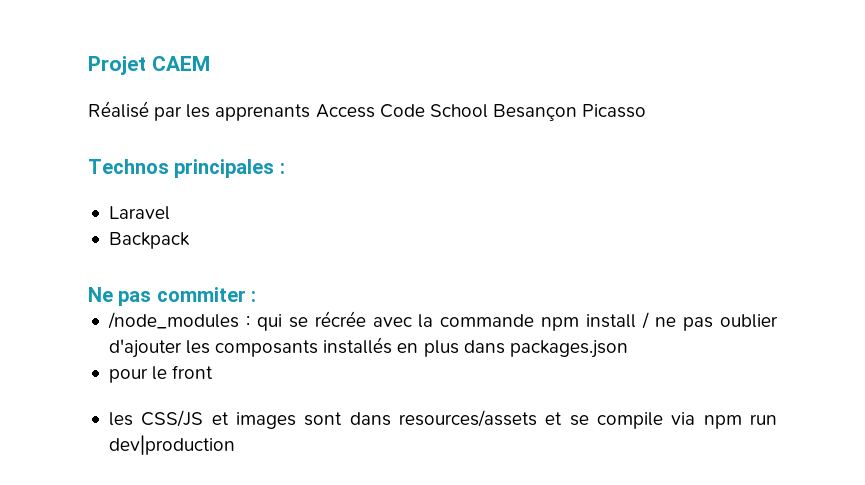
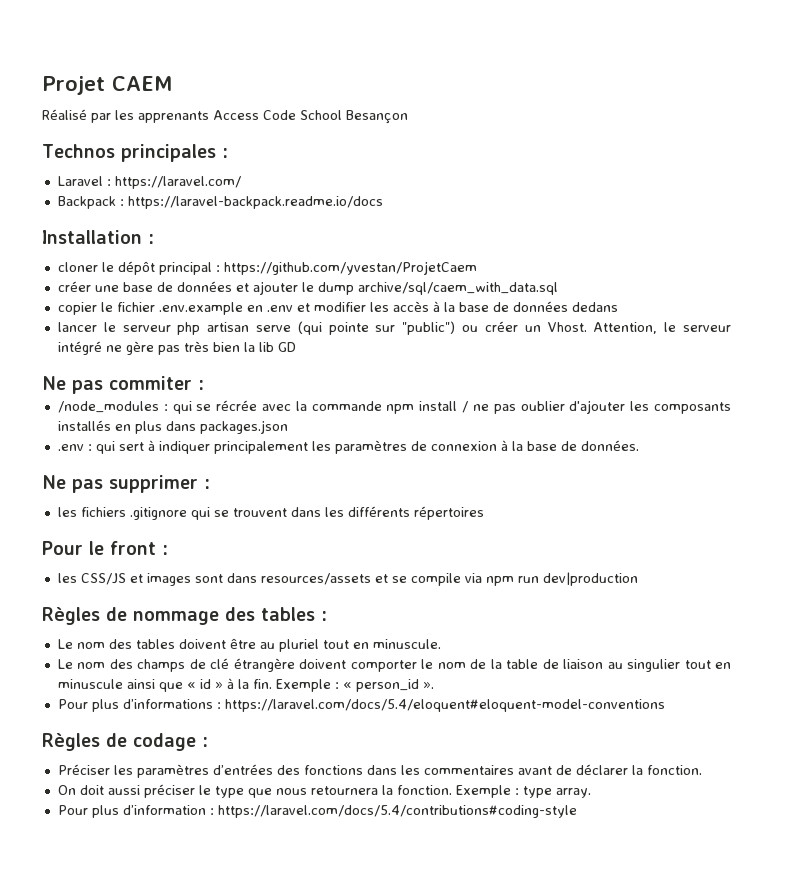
[582,104,647,118] Picasso -> (408, 117) none
(170, 213) none -> [106,176,241,189] : https://laravel.com/
(190, 240) none -> [119,196,383,209] [42,230,154,244] [57,261,477,275] [57,281,558,295] [57,301,618,315] [57,321,731,335] [57,341,296,355] : https://laravel-backpack.readme.io/docs // Installation : // cloner le dépôt principal : https://github.com/yvestan/ProjetCaem // créer une base de données et ajouter le dump archive/sql/caem_with_data.sql // copier le fichier .env.example en .env et modifier les accès à la base de données dedans // lancer le serveur php artisan serve (qui pointe sur "public") ou créer un Vhost. Attention, le serveur intégré ne gère pas très bien la lib GD
[108,368,148,383] pour -> [57,440,639,454] [42,475,210,493] [57,506,484,520] [42,541,83,555] .env : qui sert à indiquer principalement les paramètres de connexion à la base de données. // Ne pas supprimer : // les fichiers .gitignore qui se trouvent dans les différents répertoires // Pour
(214, 372) none -> [162,545,168,555] :
(235, 445) none -> [42,606,327,625] [57,638,441,652] [57,658,732,672] [57,678,434,692] [57,699,665,712] [42,732,208,751] [57,764,702,778] [57,784,591,798] [57,805,577,818] // Règles de nommage des tables : // Le nom des tables doivent être au pluriel tout en minuscule. // Le nom des champs de clé étrangère doivent comporter le nom de la table de liaison au singulier tout en minuscule ainsi que « id » à la fin. Exemple : « person_id ». // Pour plus d’informations : https://laravel.com/docs/5.4/eloquent#eloquent-model-conventions // Règles de codage : // Préciser les paramètres d’entrées des fonctions dans les commentaires avant de déclarer la fonction. // On doit aussi préciser le type que nous retournera la fonction. Exemple : type array. // Pour plus d’information : https://laravel.com/docs/5.4/contributions#coding-style

